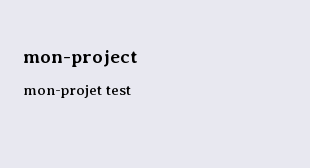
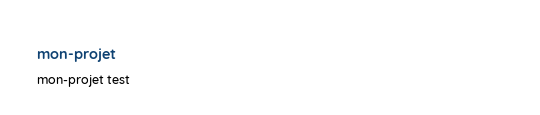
[23,50,138,67] mon-project -> [37,48,116,62] mon-projet

